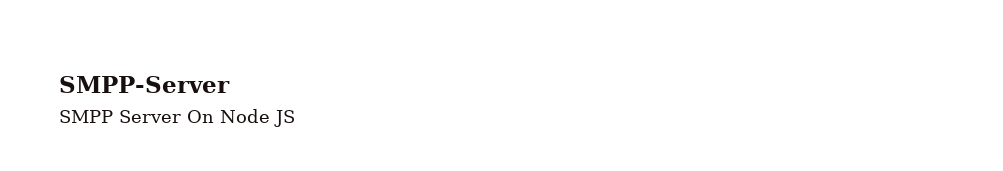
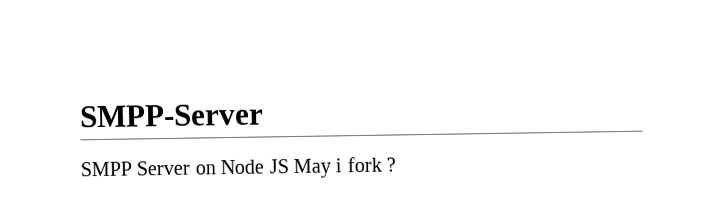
[187,110,214,123] On -> [194,164,216,175] on
(295, 118) none -> [293,156,397,179] May i fork ?

